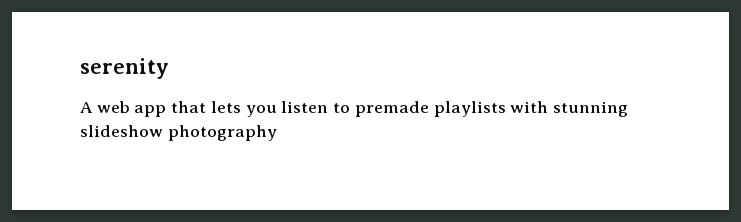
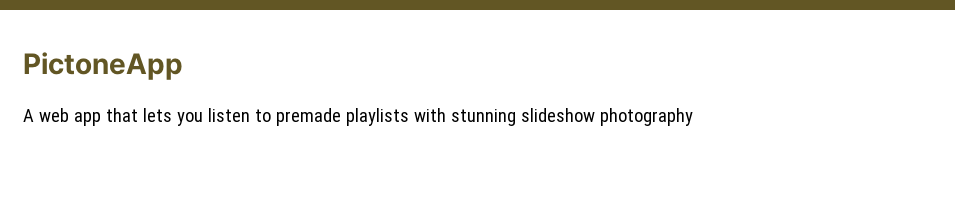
[80,58,169,79] serenity -> [23,52,183,80] PictoneApp

